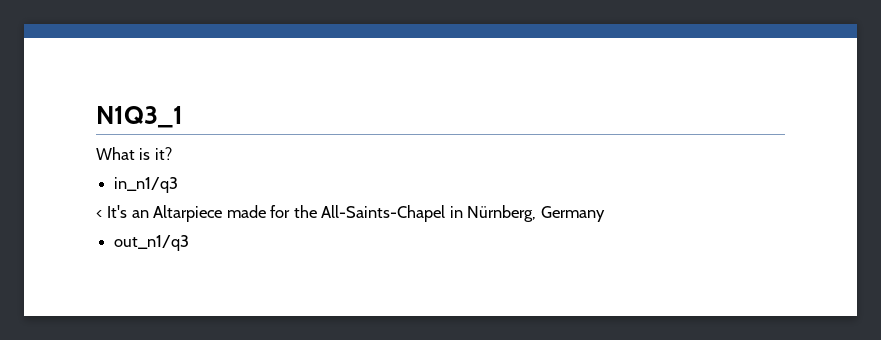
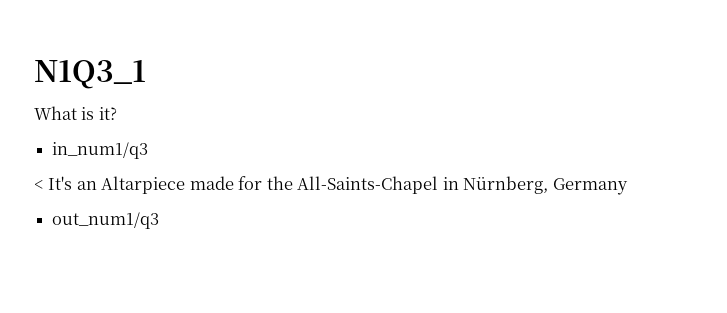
[114,177,179,193] in_n1/q3 -> [52,142,149,159] in_num1/q3
[114,235,190,251] out_n1/q3 -> [52,212,160,229] out_num1/q3

